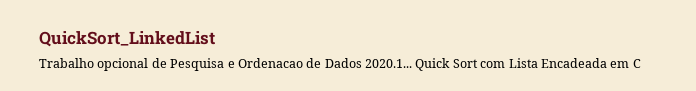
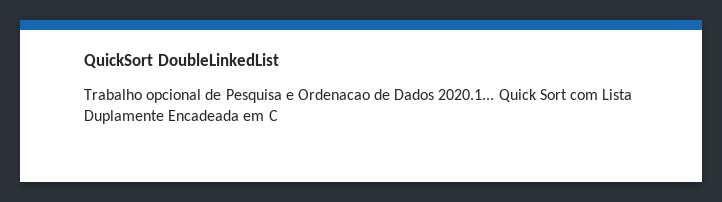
[39,31,215,47] QuickSort_LinkedList -> [84,53,279,68] QuickSort DoubleLinkedList
(538, 63) none -> [84,110,164,124] Duplamente

